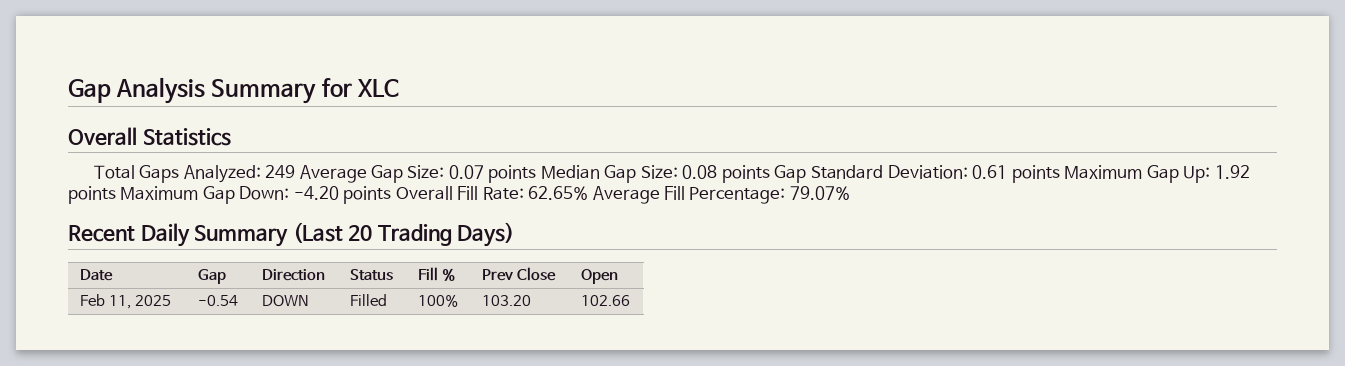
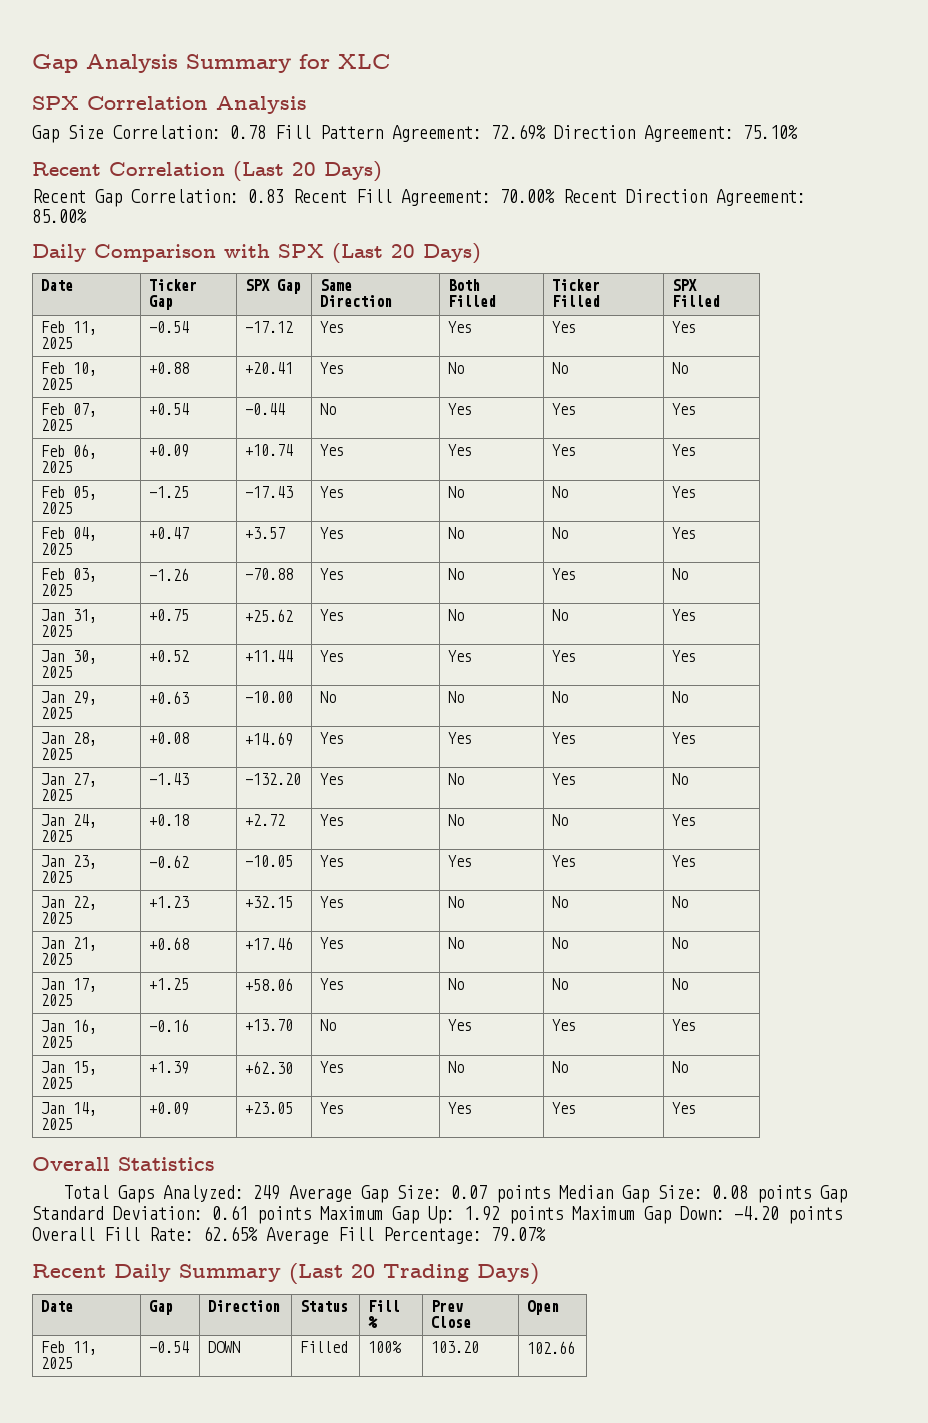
(399, 88) none -> [32,96,307,114] [32,124,798,143] [32,161,382,182] [32,189,806,207] [32,209,87,223] [32,243,481,264] [41,279,74,291] [149,279,198,291] [149,295,174,310] [245,279,302,294] [320,279,353,291] [320,295,393,307] [448,279,481,291] [448,295,497,307] [552,279,601,291] [552,295,601,307] [672,279,698,291] [672,295,721,307] [41,321,98,335] [41,337,74,349] [149,321,190,333] [245,321,294,333] [320,321,345,333] [448,321,473,333] [552,321,577,333] [672,321,697,333] [41,362,98,376] [41,378,74,390] [149,362,190,374] [245,362,294,374] [320,362,345,374] [448,362,465,374] [552,362,569,374] [672,362,689,374] [41,403,98,417] [41,419,74,431] [149,403,190,415] [245,403,286,415] [320,403,337,415] [448,403,473,415] [552,403,577,415] [672,403,697,415] [41,444,98,459] [41,461,74,473] [149,444,190,457] [245,444,294,456] [320,444,345,456] [448,444,473,456] [552,444,577,456] [672,444,697,456] [41,486,98,500] [41,502,74,514] [149,486,190,498] [245,486,294,498] [320,486,345,498] [448,486,465,498] [552,486,569,498] [672,486,697,498] [41,527,98,541] [41,543,74,555] [149,527,190,539] [245,527,286,539] [320,527,345,539] [448,527,465,539] [552,527,569,539] [672,527,697,539] [41,568,98,582] [41,584,74,596] [149,568,190,581] [245,568,294,580] [320,568,345,580] [448,568,465,580] [552,568,577,580] [672,568,689,580] [41,609,98,623] [41,625,74,637] [149,609,190,621] [245,609,294,622] [320,609,345,621] [448,609,465,621] [552,609,569,621] [672,609,697,621] [41,650,98,664] [41,666,74,678] [149,650,190,662] [245,650,294,662] [320,650,345,662] [448,650,473,662] [552,650,577,662] [672,650,697,662] [41,691,98,705] [41,707,74,719] [149,691,190,704] [245,691,294,703] [320,691,337,703] [448,691,465,703] [552,691,569,703] [672,691,689,703] [41,732,98,746] [41,748,74,760] [149,732,190,744] [245,732,294,746] [320,732,345,744] [448,732,473,744] [552,732,577,744] [672,732,697,744] [41,773,98,787] [41,789,74,801] [149,773,190,785] [245,773,302,785] [320,773,345,785] [448,773,465,785] [552,773,577,785] [672,773,689,785] [41,814,98,828] [41,830,74,842] [149,814,190,826] [245,814,286,826] [320,814,345,826] [448,814,465,826] [552,814,569,826] [672,814,697,826] [41,855,98,869] [41,871,74,883] [149,855,190,868] [245,855,294,867] [320,855,345,867] [448,855,473,867] [552,855,577,867] [672,855,697,867] [41,896,98,910] [41,912,74,924] [149,896,190,908] [245,896,294,908] [320,896,345,908] [448,896,465,908] [552,896,569,908] [672,896,689,908] [41,937,98,951] [41,953,74,965] [149,937,190,950] [245,937,294,950] [320,937,345,949] [448,937,465,949] [552,937,569,949] [672,937,689,949] [41,978,98,992] [41,994,74,1006] [149,978,190,990] [245,978,294,991] [320,978,345,990] [448,978,465,990] [552,978,569,990] [672,978,689,990] [41,1019,98,1034] [41,1036,74,1048] [149,1019,190,1032] [245,1019,294,1031] [320,1019,337,1031] [448,1019,473,1031] [552,1019,577,1031] [672,1019,697,1031] [41,1061,98,1075] [41,1077,74,1089] [149,1061,190,1074] [245,1061,294,1074] [320,1061,345,1073] [448,1061,465,1073] [552,1061,569,1073] [672,1061,689,1073] [41,1102,98,1116] [41,1118,74,1130] [149,1102,190,1115] [245,1102,294,1114] [320,1102,345,1114] [448,1102,473,1114] [552,1102,577,1114] [672,1102,697,1114] // SPX Correlation Analysis // Gap Size Correlation: 0.78 Fill Pattern Agreement: 72.69% Direction Agreement: 75.10% // Recent Correlation (Last 20 Days) // Recent Gap Correlation: 0.83 Recent Fill Agreement: 70.00% Recent Direction Agreement: 85.00% // Daily Comparison with SPX (Last 20 Days) // Date | Ticker Gap | SPX Gap | Same Direction | Both Filled | Ticker Filled | SPX Filled // Feb 11, 2025 | -0.54 | -17.12 | Yes | Yes | Yes | Yes // Feb 10, 2025 | +0.88 | +20.41 | Yes | No | No | No // Feb 07, 2025 | +0.54 | -0.44 | No | Yes | Yes | Yes // Feb 06, 2025 | +0.09 | +10.74 | Yes | Yes | Yes | Yes // Feb 05, 2025 | -1.25 | -17.43 | Yes | No | No | Yes // Feb 04, 2025 | +0.47 | +3.57 | Yes | No | No | Yes // Feb 03, 2025 | -1.26 | -70.88 | Yes | No | Yes | No // Jan 31, 2025 | +0.75 | +25.62 | Yes | No | No | Yes // Jan 30, 2025 | +0.52 | +11.44 | Yes | Yes | Yes | Yes // Jan 29, 2025 | +0.63 | -10.00 | No | No | No | No // Jan 28, 2025 | +0.08 | +14.69 | Yes | Yes | Yes | Yes // Jan 27, 2025 | -1.43 | -132.20 | Yes | No | Yes | No // Jan 24, 2025 | +0.18 | +2.72 | Yes | No | No | Yes // Jan 23, 2025 | -0.62 | -10.05 | Yes | Yes | Yes | Yes // Jan 22, 2025 | +1.23 | +32.15 | Yes | No | No | No // Jan 21, 2025 | +0.68 | +17.46 | Yes | No | No | No // Jan 17, 2025 | +1.25 | +58.06 | Yes | No | No | No // Jan 16, 2025 | -0.16 | +13.70 | No | Yes | Yes | Yes // Jan 15, 2025 | +1.39 | +62.30 | Yes | No | No | No // Jan 14, 2025 | +0.09 | +23.05 | Yes | Yes | Yes | Yes

